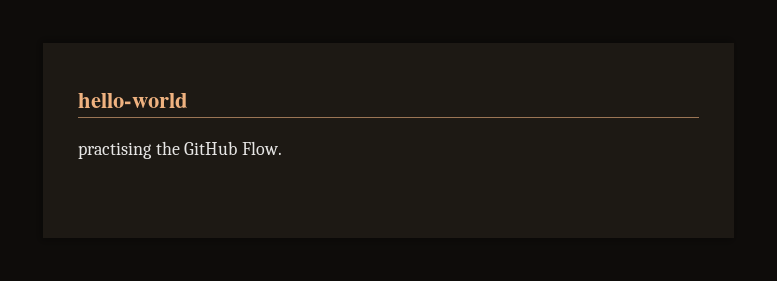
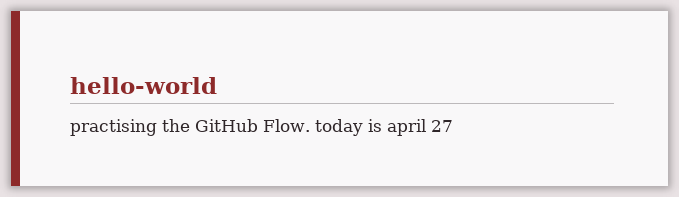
(283, 148) none -> [314,119,453,136] today is april 27

